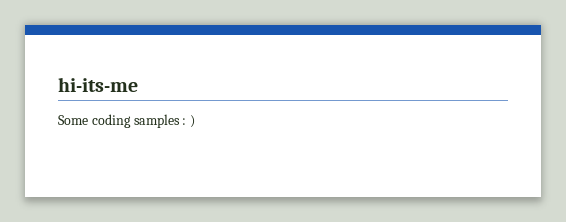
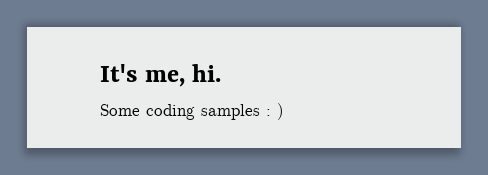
[58,77,138,92] hi-its-me -> [100,64,222,87] It's me, hi.

